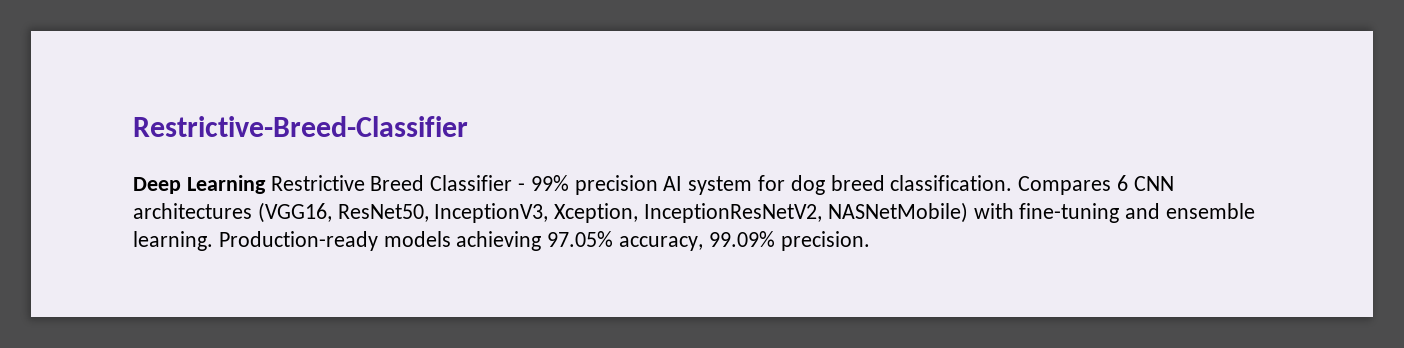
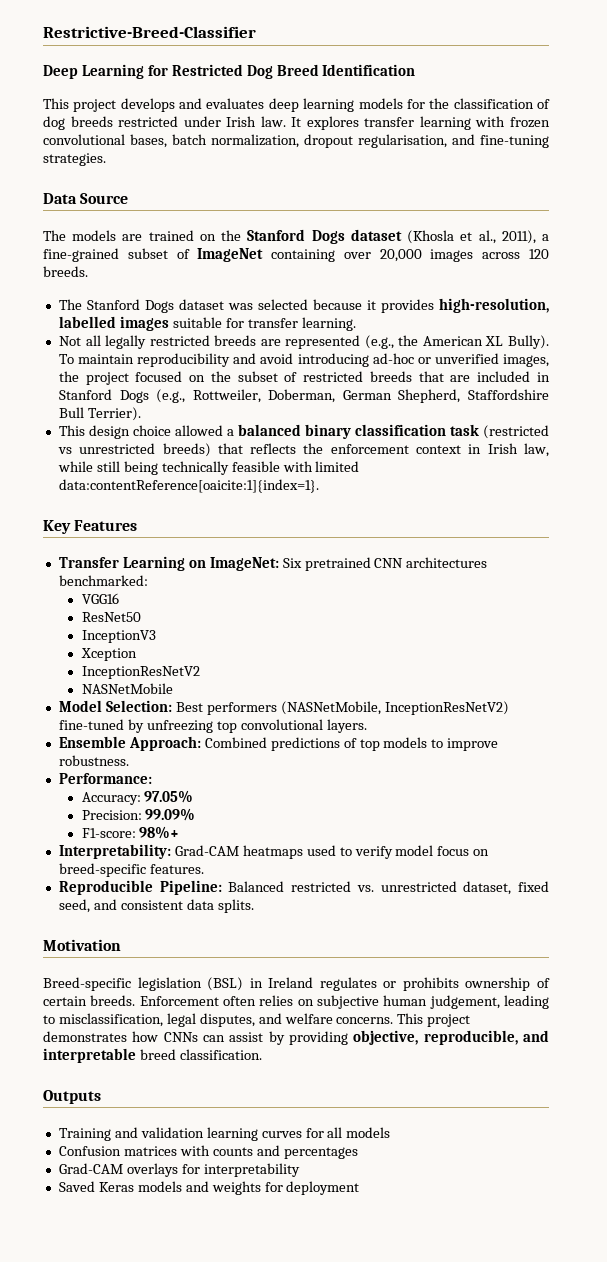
[270,175,1174,195] [133,202,1256,223] [133,231,870,251] Restrictive Breed Classifier - 99% precision AI system for dog breed classification. Compares 6 CNN architectures (VGG16, ResNet50, InceptionV3, Xception, InceptionResNetV2, NASNetMobile) with fine-tuning and ensemble learning. Production-ready models achieving 97.05% accuracy, 99.09% precision. -> [147,64,416,79] [43,98,550,112] [43,116,550,130] [43,134,549,148] [43,153,106,166] [43,193,129,204] [43,229,549,244] [43,248,549,262] [43,266,88,277] [58,298,549,313] [58,316,356,331] [58,335,550,349] [58,353,549,367] [58,371,550,385] [58,389,549,403] [58,407,141,421] [58,424,549,439] [57,443,549,457] [57,461,360,475] [58,479,319,493] [43,520,138,534] [58,556,488,571] [58,575,148,586] [81,593,119,604] [81,612,141,622] [81,630,156,643] [80,648,137,661] [81,666,200,679] [81,683,173,694] [58,700,509,715] [58,719,367,733] [58,736,499,751] [58,755,129,766] [58,773,152,784] [81,790,194,805] [81,808,196,821] [81,826,180,839] [58,844,490,859] [58,863,204,877] [58,880,549,895] [58,899,254,913] [43,939,121,951] [43,977,550,991] [43,995,549,1009] [43,1013,471,1027] [43,1030,549,1045] [43,1048,262,1063] [43,1090,101,1104] [58,1127,391,1141] [58,1145,358,1159] [58,1163,300,1177] [58,1181,360,1195] for Restricted Dog Breed Identification // This project develops and evaluates deep learning models for the classification of dog breeds restricted under Irish law. It explores transfer learning with frozen convolutional bases, batch normalization, dropout regularisation, and fine-tuning strategies. // Data Source // The models are trained on the Stanford Dogs dataset (Khosla et al., 2011), a fine-grained subset of ImageNet containing over 20,000 images across 120 breeds. // The Stanford Dogs dataset was selected because it provides high-resolution, labelled images suitable for transfer learning. // Not all legally restricted breeds are represented (e.g., the American XL Bully). To maintain reproducibility and avoid introducing ad-hoc or unverified images, the project focused on the subset of restricted breeds that are included in Stanford Dogs (e.g., Rottweiler, Doberman, German Shepherd, Staffordshire Bull Terrier). // This design choice allowed a balanced binary classification task (restricted vs unrestricted breeds) that reflects the enforcement context in Irish law, while still being technically feasible with limited data:contentReference[oaicite:1]{index=1}. // Key Features // Transfer Learning on ImageNet: Six pretrained CNN architectures benchmarked: // VGG16 // ResNet50 // InceptionV3 // Xception // InceptionResNetV2 // NASNetMobile // Model Selection: Best performers (NASNetMobile, InceptionResNetV2) fine-tuned by unfreezing top convolutional layers. // Ensemble Approach: Combined predictions of top models to improve robustness. // Performance: // Accuracy: 97.05% // Precision: 99.09% // F1-score: 98%+ // Interpretability: Grad-CAM heatmaps used to verify model focus on breed-specific features. // Reproducible Pipeline: Balanced restricted vs. unrestricted dataset, fixed seed, and consistent data splits. // Motivation // Breed-specific legislation (BSL) in Ireland regulates or prohibits ownership of certain breeds. Enforcement often relies on subjective human judgement, leading to misclassification, legal disputes, and welfare concerns. This project demonstrates how CNNs can assist by providing objective, reproducible, and interpretable breed classification. // Outputs // Training and validation learning curves for all models // Confusion matrices with counts and percentages // Grad-CAM overlays for interpretability // Saved Keras models and weights for deployment

